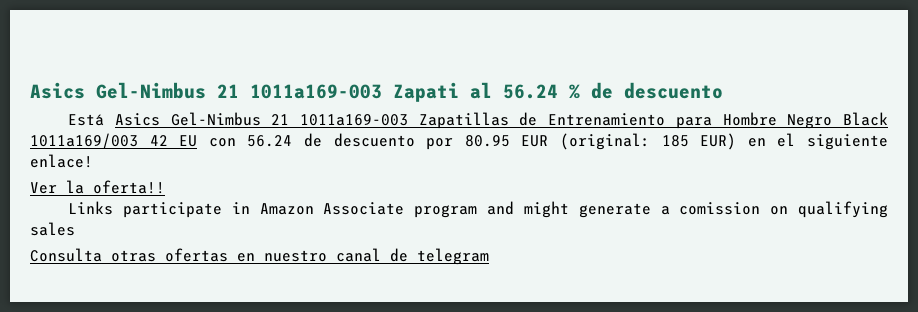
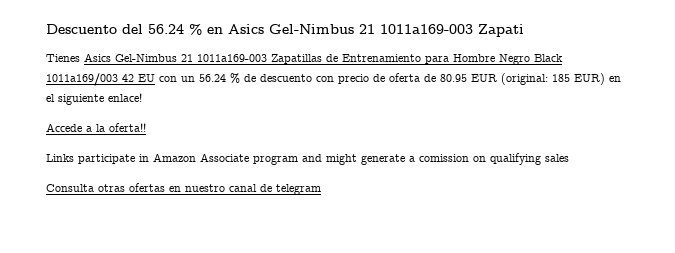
(30, 90) none -> [46,24,223,35] Descuento del 56.24 % en
[470,82,723,99] [68,114,105,126] al 56.24 % de descuento // Está -> [46,54,80,62] // Tienes
[247,133,454,150] 56.24 de descuento por -> [181,73,436,84] un 56.24 % de descuento con precio de oferta de
[30,182,57,194] Ver -> [46,123,92,132] Accede a

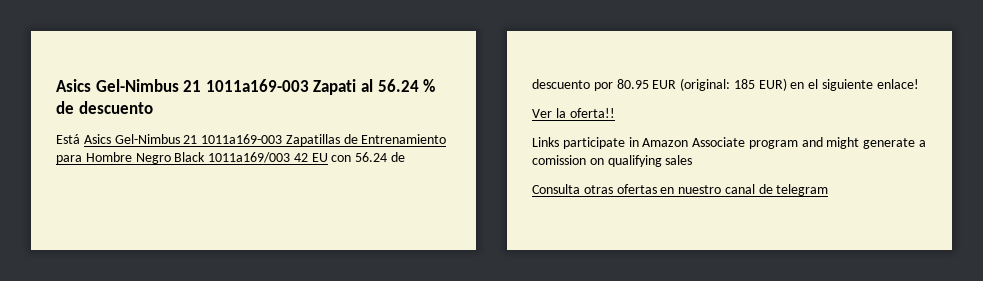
[46,24,223,35] Descuento del 56.24 % en -> (56, 85) none
[46,54,80,62] // Tienes -> [360,79,436,92] [56,101,153,114] [56,134,80,144] al 56.24 % de descuento // Está
[181,73,436,84] un 56.24 % de descuento con precio de oferta de -> [355,152,406,162] [532,79,613,91] 56.24 de descuento por
[46,123,92,132] Accede a -> [532,109,552,118] Ver

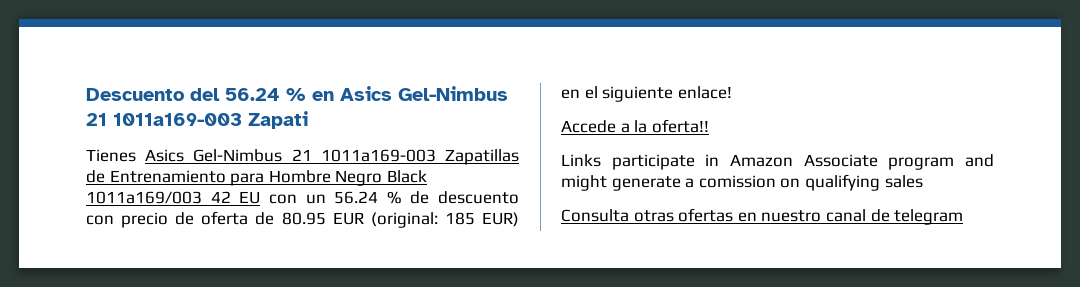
(56, 85) none -> [86,88,334,101] Descuento del 56.24 % en
[360,79,436,92] [56,101,153,114] [56,134,80,144] al 56.24 % de descuento // Está -> [86,149,136,162] // Tienes
[355,152,406,162] [532,79,613,91] 56.24 de descuento por -> [305,191,519,204] [86,211,275,228] un 56.24 % de descuento con precio de oferta de
[532,109,552,118] Ver -> [561,120,630,133] Accede a

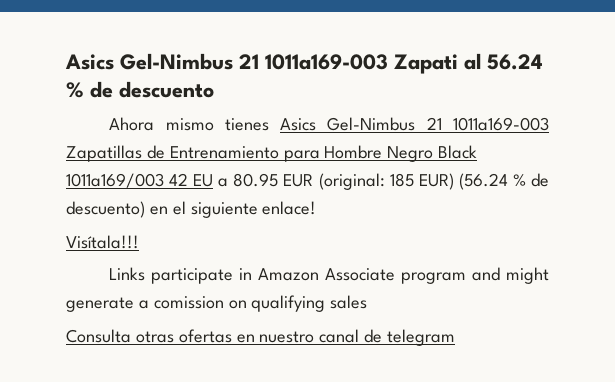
[86,88,334,101] Descuento del 56.24 % en -> (65, 62) none
[86,149,136,162] // Tienes -> [464,53,543,70] [66,81,214,98] [109,117,269,131] al 56.24 % de descuento // Ahora mismo tienes
[268,191,519,204] [86,211,275,228] con un 56.24 % de descuento con precio de oferta de -> [218,178,229,187] a
(519, 219) none -> [458,173,550,190] [66,201,145,218] (56.24 % de descuento)
[561,119,709,133] Accede a la oferta!! -> [66,235,139,249] Visítala!!!

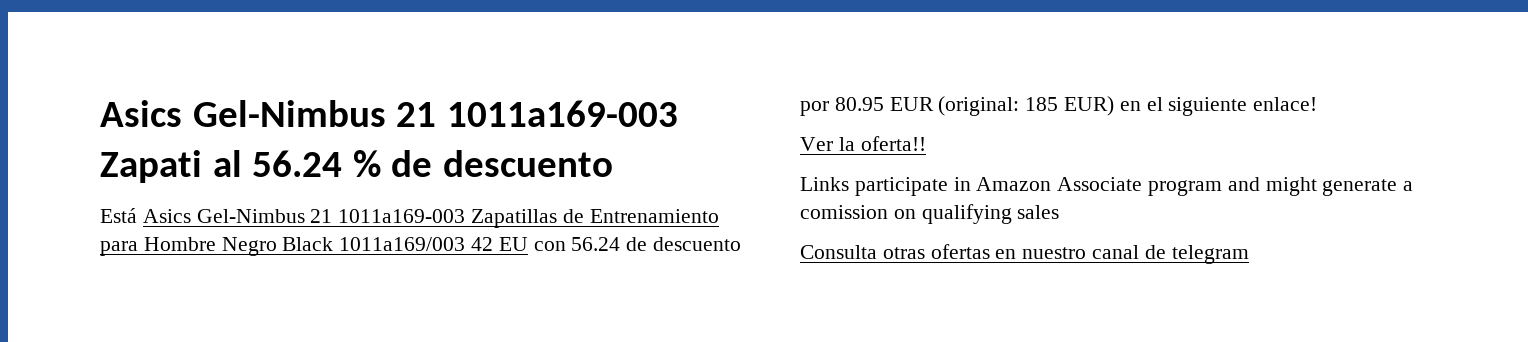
[109,117,269,131] Ahora mismo tienes -> [100,208,137,223] Está
[218,178,229,187] a -> [533,237,742,251] [800,101,829,116] con 56.24 de descuento por
[458,173,550,190] [66,201,145,218] (56.24 % de descuento) -> (1115, 106) none
[66,235,139,249] Visítala!!! -> [800,136,926,151] Ver la oferta!!

